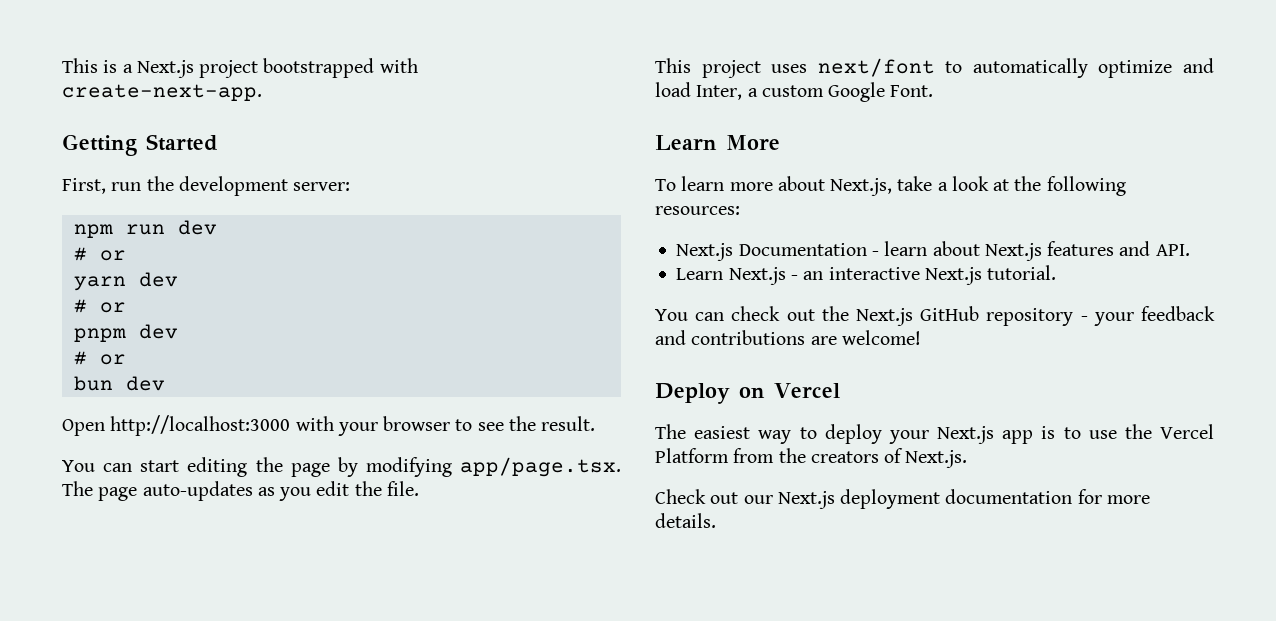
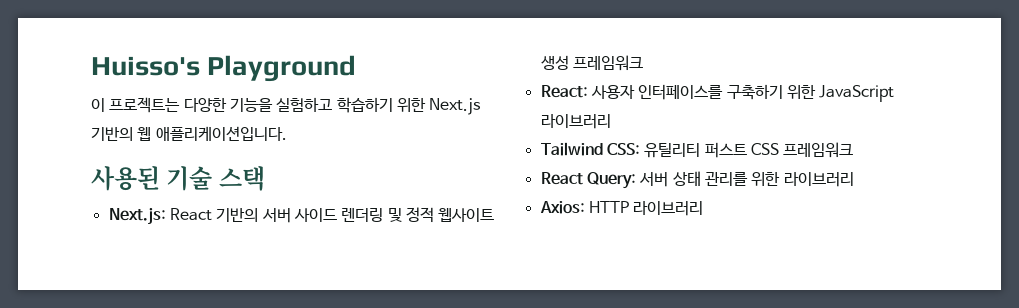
[62,58,418,78] [62,84,262,101] [62,134,218,156] [62,176,351,196] [73,220,217,238] [73,247,126,261] [73,272,178,291] [73,299,126,313] [73,324,178,342] [73,351,126,365] [73,376,165,391] [62,415,596,436] [62,457,621,477] [62,481,419,501] [655,58,1214,78] [655,82,934,102] [655,135,780,150] [655,176,1126,196] [655,206,740,215] [676,241,1190,261] [676,265,1057,285] [655,306,1215,326] [655,330,921,345] [655,383,840,404] [655,424,1214,444] [655,448,968,468] [655,489,1150,509] [655,513,716,528] This is a Next.js project bootstrapped with create-next-app. // Getting Started // First, run the development server: // npm run dev // # or // yarn dev // # or // pnpm dev // # or // bun dev // Open http://localhost:3000 with your browser to see the result. // You can start editing the page by modifying app/page.tsx. The page auto-updates as you edit the file. // This project uses next/font to automatically optimize and load Inter, a custom Google Font. // Learn More // To learn more about Next.js, take a look at the following resources: // Next.js Documentation - learn about Next.js features and API. // Learn Next.js - an interactive Next.js tutorial. // You can check out the Next.js GitHub repository - your feedback and contributions are welcome! // Deploy on Vercel // The easiest way to deploy your Next.js app is to use the Vercel Platform from the creators of Next.js. // Check out our Next.js deployment documentation for more details. -> [91,55,357,82] [91,97,482,115] [91,126,287,141] [91,166,265,191] [108,207,495,225] [540,55,643,71] [540,84,895,102] [540,114,611,129] [540,142,854,158] [540,171,854,189] [539,201,704,216] Huisso's Playground // 이 프로젝트는 다양한 기능을 실험하고 학습하기 위한 Next.js 기반의 웹 애플리케이션입니다. // 사용된 기술 스택 // Next.js: React 기반의 서버 사이드 렌더링 및 정적 웹사이트 생성 프레임워크 // React: 사용자 인터페이스를 구축하기 위한 JavaScript 라이브러리 // Tailwind CSS: 유틸리티 퍼스트 CSS 프레임워크 // React Query: 서버 상태 관리를 위한 라이브러리 // Axios: HTTP 라이브러리

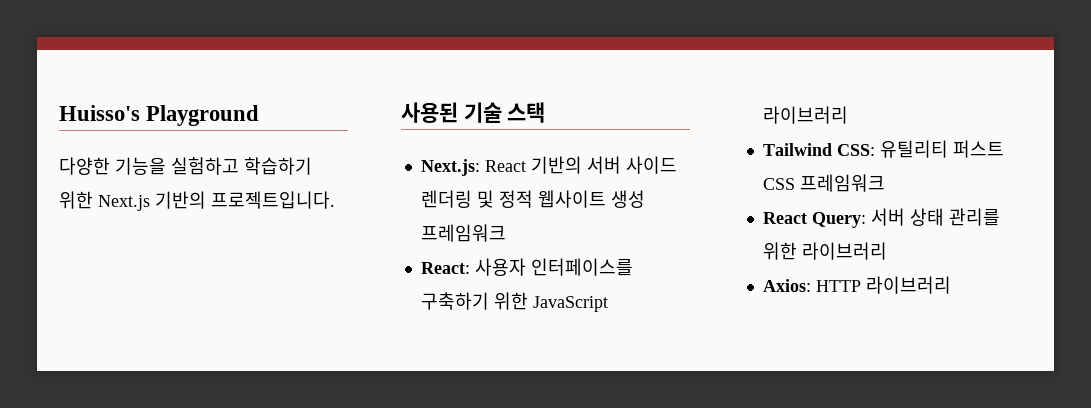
[91,97,181,113] 이 프로젝트는 -> (260, 115) none
[137,126,287,141] 웹 애플리케이션입니다. -> [211,191,335,209] 프로젝트입니다.

